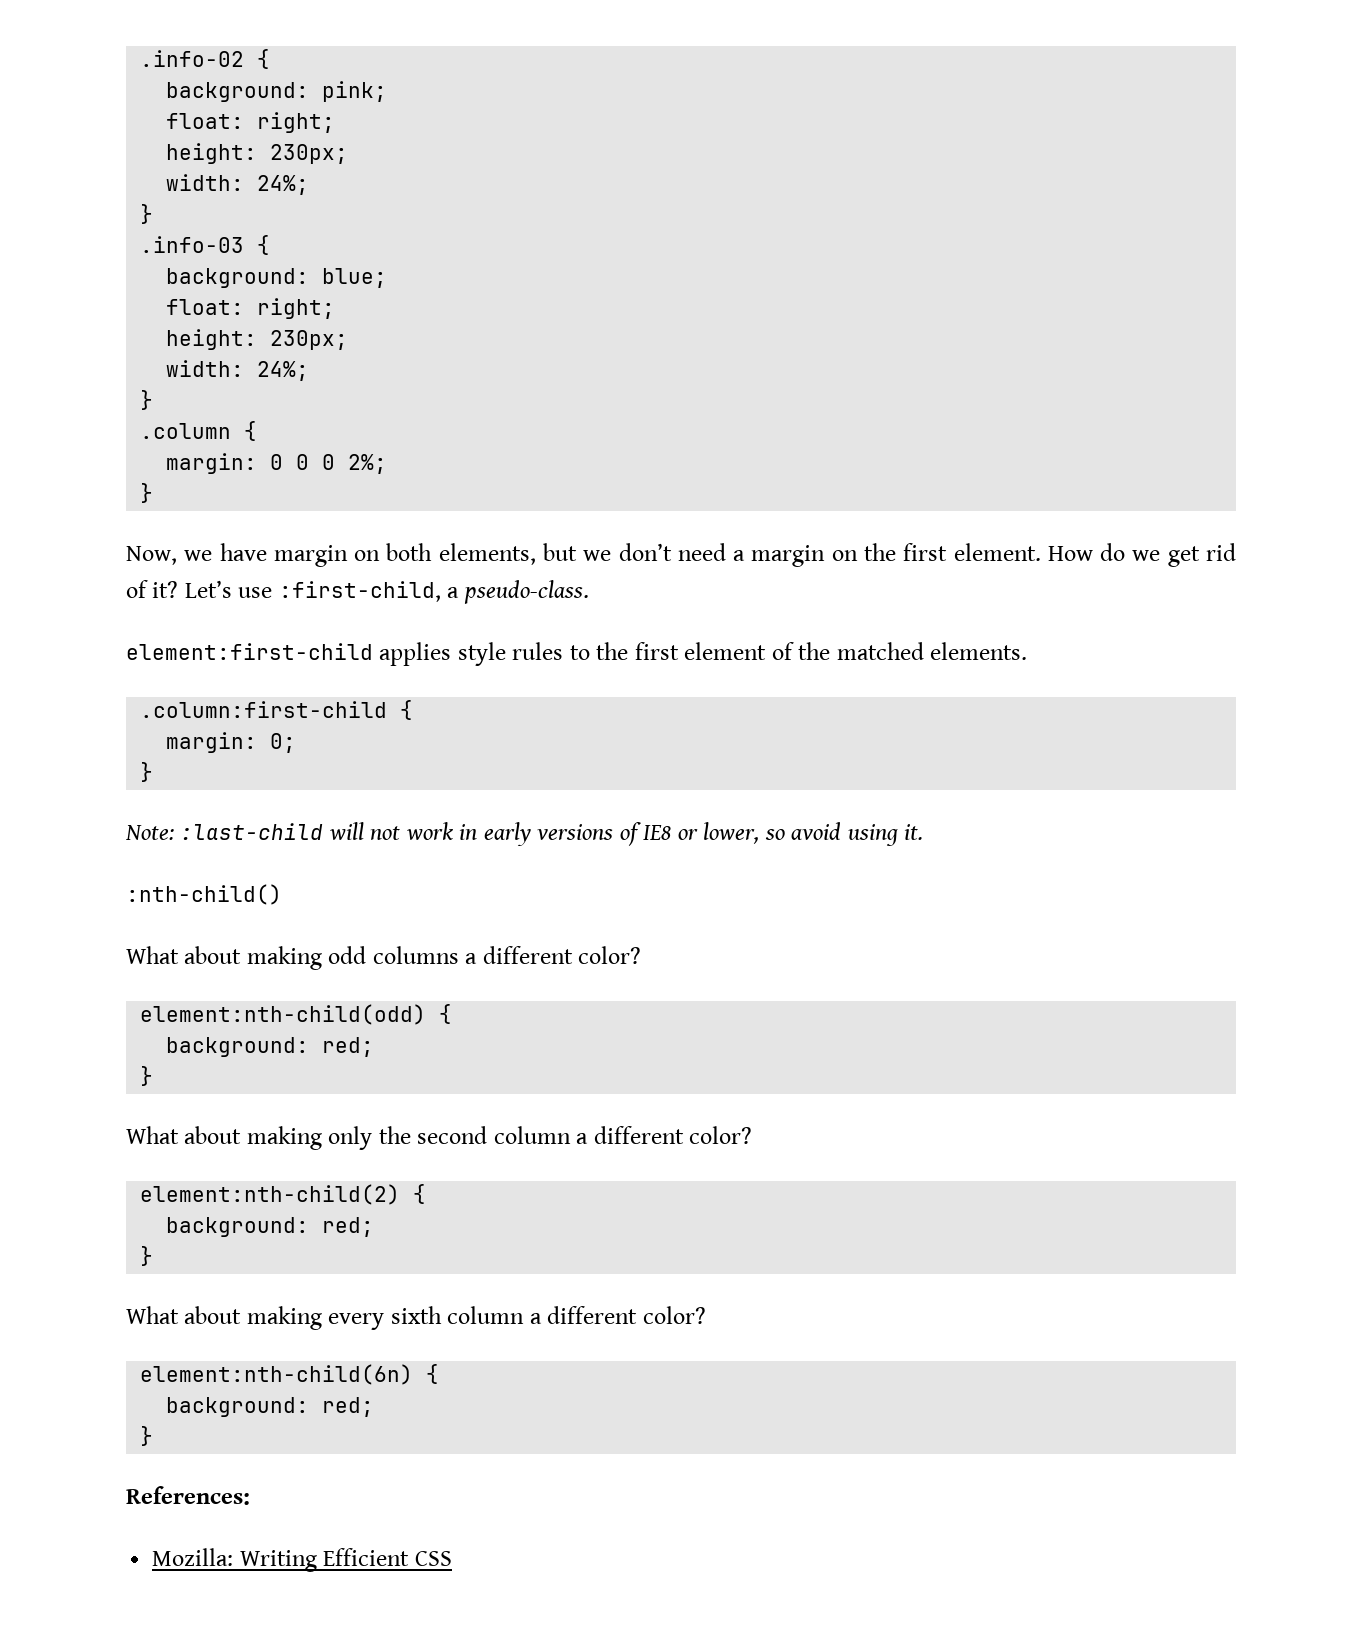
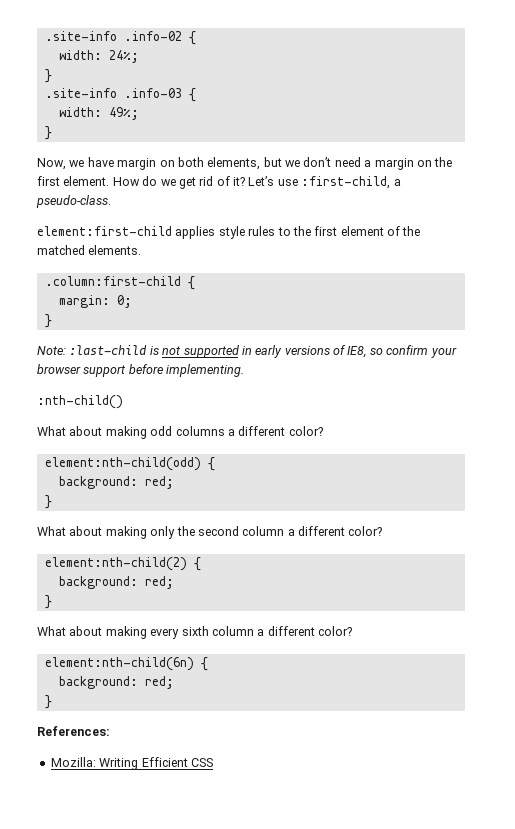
(140, 58) none -> [44,31,117,41] .site-info
[166,81,388,102] [166,112,336,133] [166,143,349,164] [166,174,310,195] [140,204,154,224] // background: pink; // float: right; // height: 230px; // width: 24%; // } // -> [58,50,139,63] [44,69,52,83] [44,88,117,98] // width: 24%; // } // .site-info
[166,268,388,288] [166,298,336,319] [166,329,349,350] [166,360,310,381] [140,390,154,410] [140,421,258,441] [166,453,388,474] background: blue; // float: right; // height: 230px; // width: 24%; // } // .column { // margin: 0 0 0 2%; -> [58,107,139,120] width: 49%;
[328,822,453,840] will not work -> [149,345,239,358] is not supported
[643,822,924,846] IE8 or lower, so avoid using it. -> [347,345,457,358] [37,364,245,377] IE8, so confirm your browser support before implementing.

